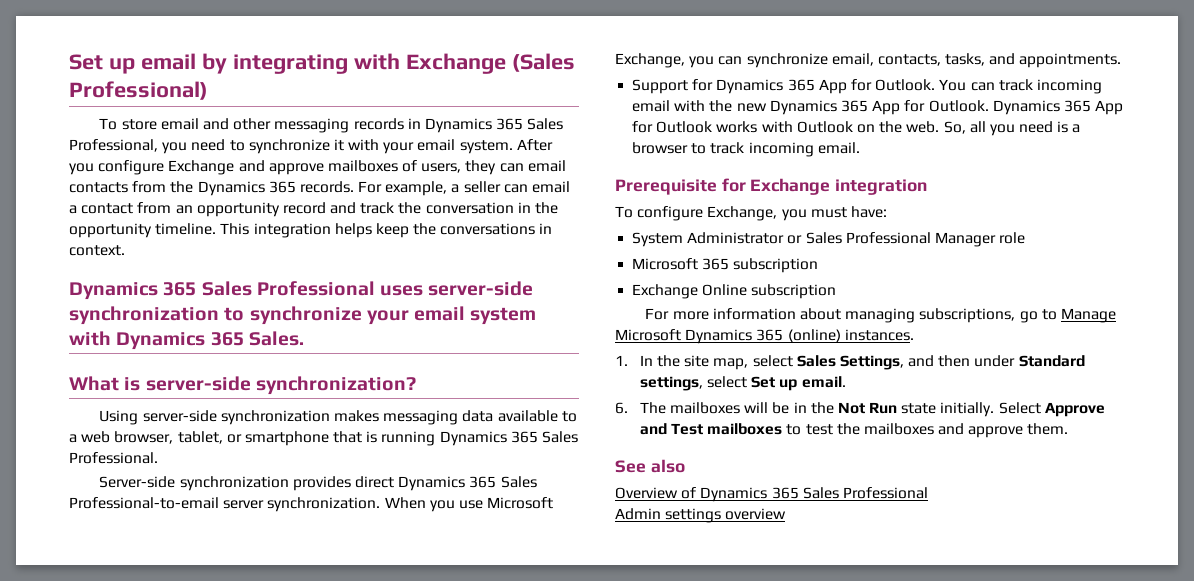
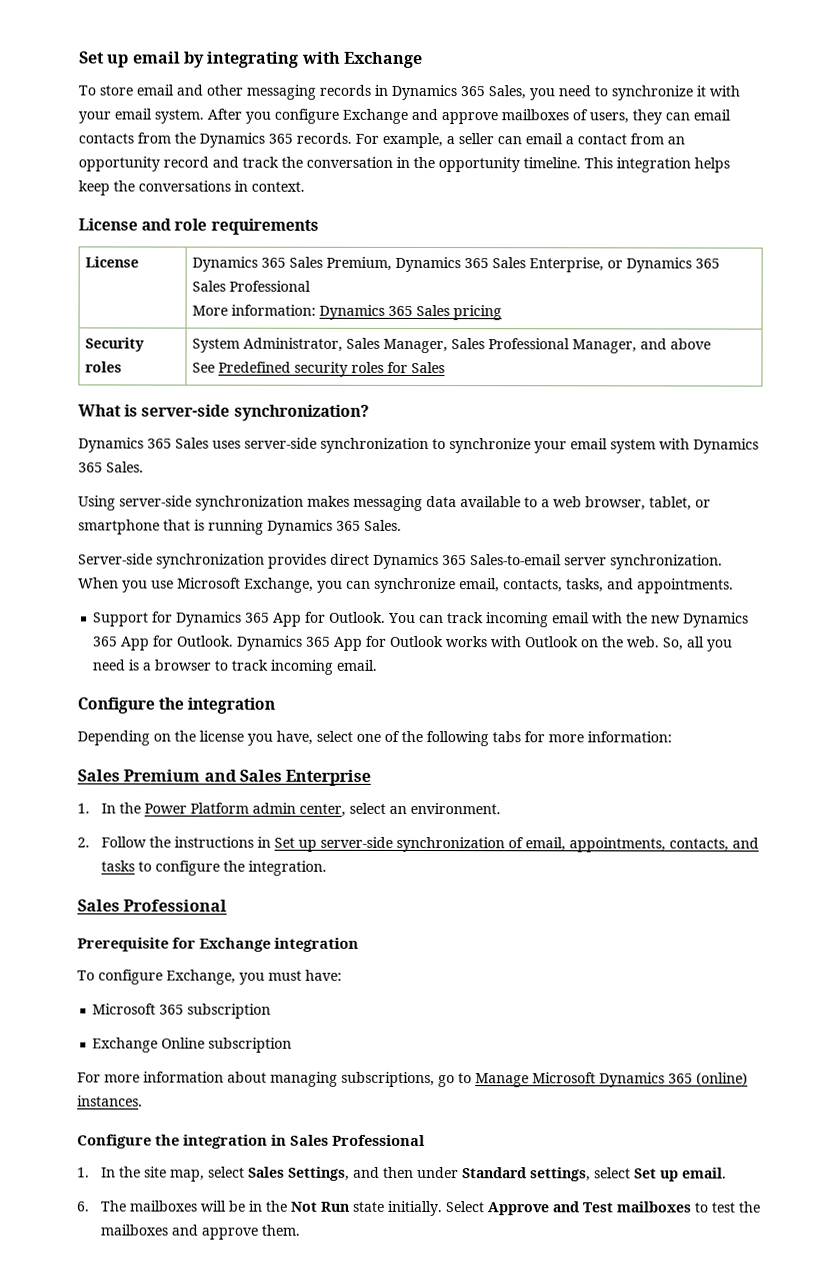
[511,53,575,72] [69,81,208,100] (Sales Professional) -> (423, 60) none
[527,118,564,130] [69,139,158,152] Sales Professional, -> [488,85,526,100] Sales,
[69,281,375,300] Dynamics 365 Sales Professional -> [78,218,319,235] [85,256,140,268] [192,256,721,273] [192,280,312,292] [192,304,503,321] [85,337,146,352] [85,361,123,373] [192,337,712,354] [192,361,446,377] [78,404,370,421] [78,437,209,453] License and role requirements // License | Dynamics 365 Sales Premium, Dynamics 365 Sales Enterprise, or Dynamics 365 Sales Professional // More information: Dynamics 365 Sales pricing // Security roles | System Administrator, Sales Manager, Sales Professional Manager, and above // See Predefined security roles for Sales // What is server-side synchronization? // Dynamics 365 Sales
[69,376,416,395] // What is server-side synchronization? -> (144, 467) none
[542,431,579,443] [69,452,158,464] Sales Professional. -> [364,519,402,531] Sales.
[500,476,537,488] [69,497,219,509] Sales Professional-to-email -> [470,554,562,566] Sales-to-email
(860, 148) none -> [77,697,276,714] [77,730,672,747] [77,769,372,786] [77,802,501,817] [77,836,759,853] [100,860,327,876] [77,899,228,912] // Configure the integration // Depending on the license you have, select one of the following tabs for more information: // Sales Premium and Sales Enterprise // 1. In the Power Platform admin center, select an environment. // 2. Follow the instructions in Set up server-side synchronization of email, appointments, contacts, and tasks to configure the integration. // Sales Professional
[632,232,1026,247] // System Administrator or Sales Professional Manager role -> (342, 975) none
(914, 335) none -> [77,1134,425,1149] // Configure the integration in Sales Professional
[615,459,685,473] [615,487,928,502] [615,508,787,523] // See also // Overview of Dynamics 365 Sales Professional // Admin settings overview -> (300, 1230) none

